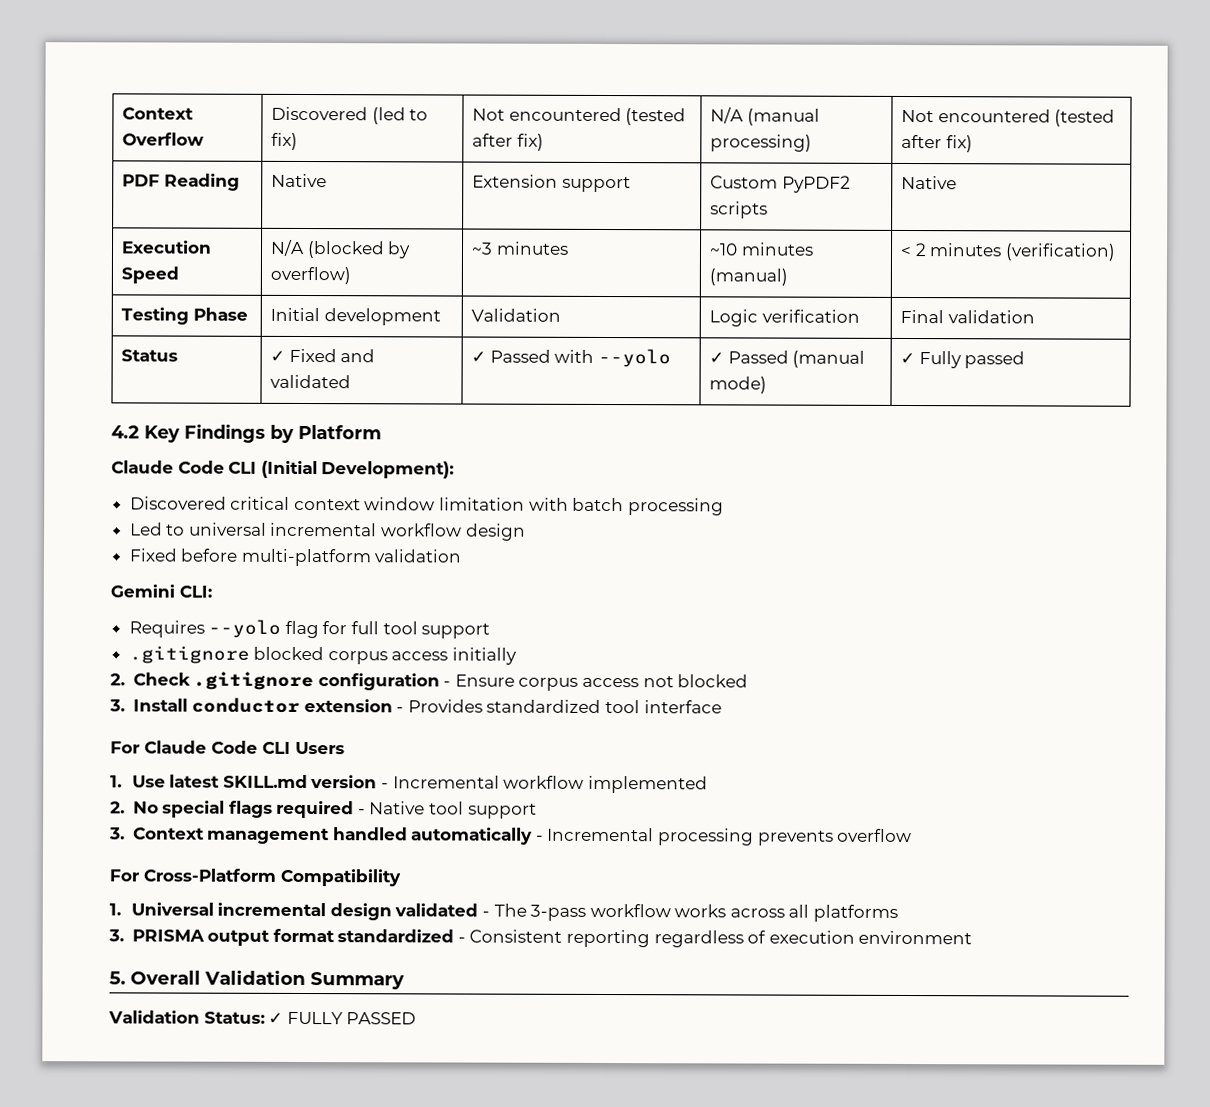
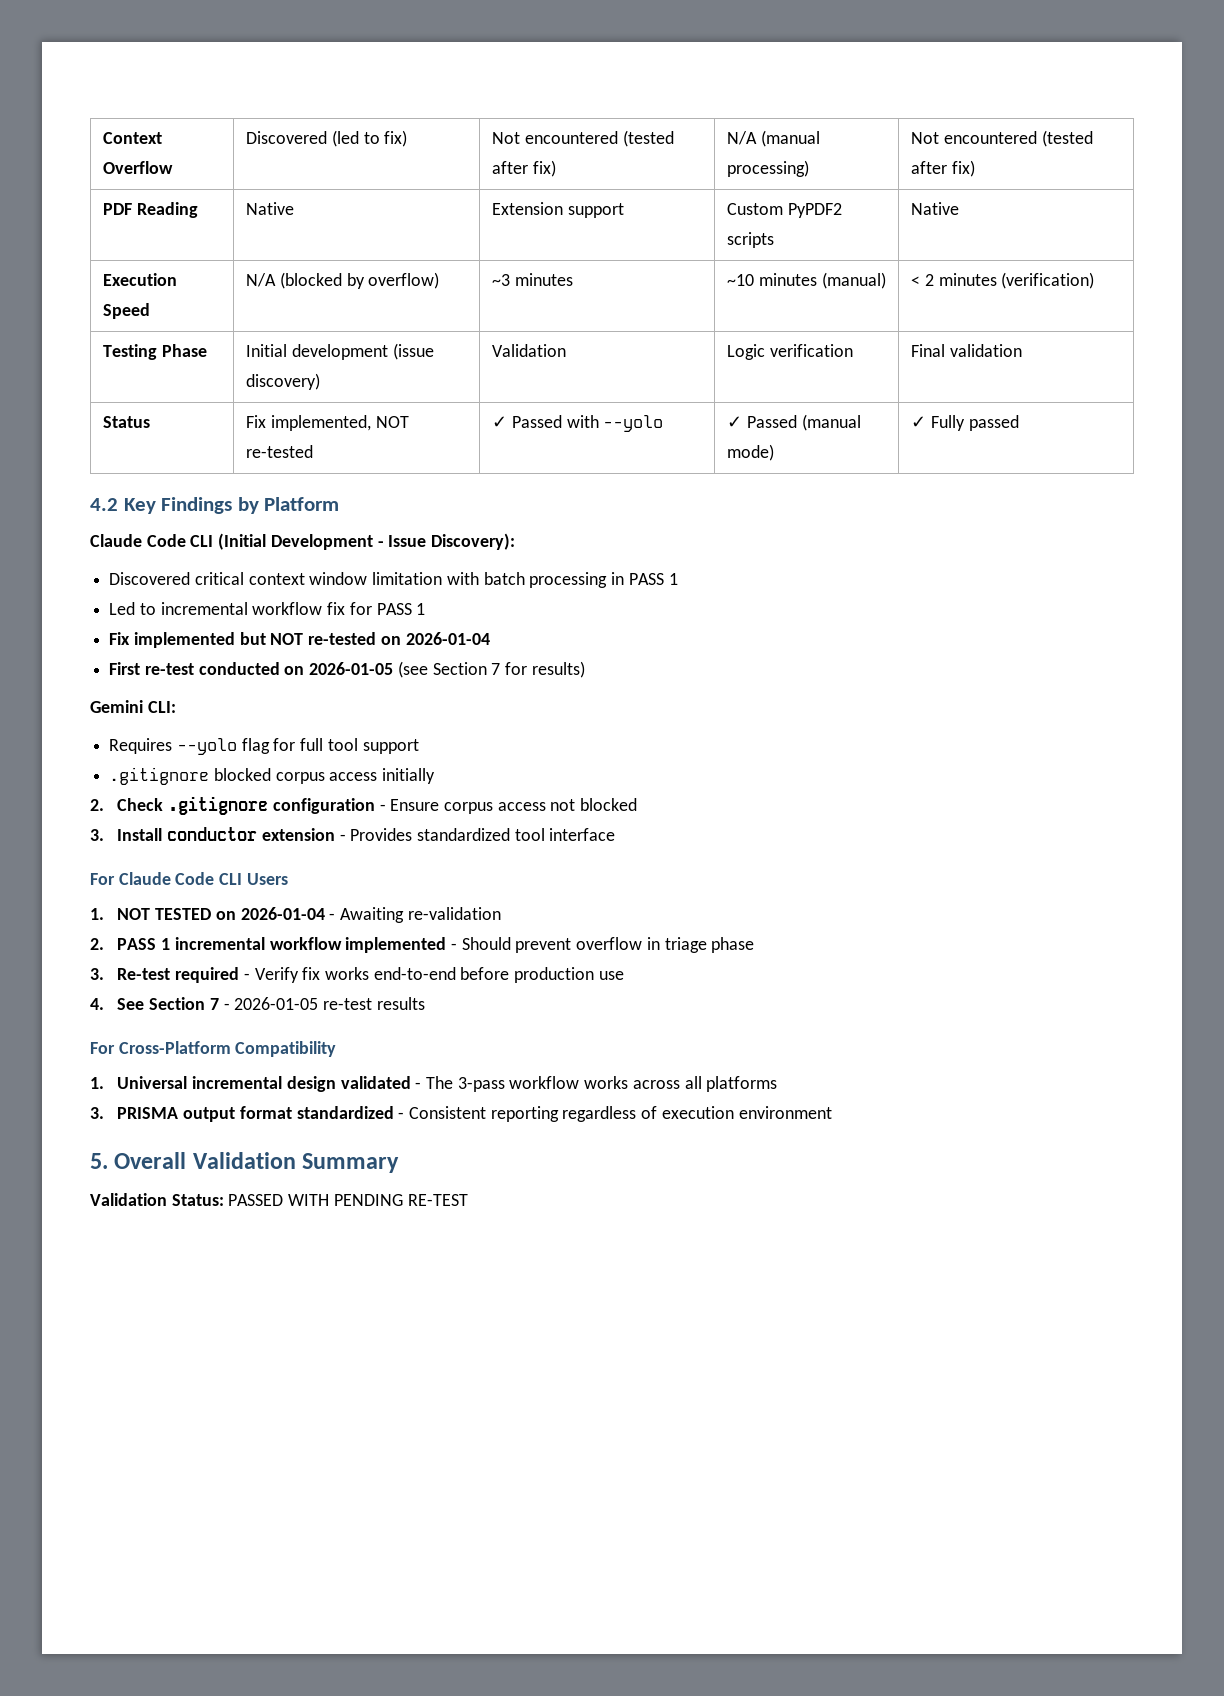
(441, 317) none -> [392,343,434,360] [246,373,321,390] (issue discovery)
[270,348,376,363] [270,374,352,389] ✓ Fixed and validated -> [246,415,409,431] [246,445,314,458] Fix implemented, NOT re-tested
[321,461,455,479] Development): -> [270,533,516,550] Development - Issue Discovery):
(724, 507) none -> [611,572,678,585] in PASS 1
[188,522,526,541] [128,548,463,567] universal incremental workflow design // Fixed before multi-platform validation -> [160,602,426,615] [109,632,490,648] [109,661,585,678] incremental workflow fix for PASS 1 // Fix implemented but NOT re-tested on 2026-01-04 // First re-test conducted on 2026-01-05 (see Section 7 for results)
[131,774,708,794] [110,800,537,819] [109,827,913,846] Use latest SKILL.md version - Incremental workflow implemented // 2. No special flags required - Native tool support // 3. Context management handled automatically - Incremental processing prevents overflow -> [117,907,501,923] [90,937,755,953] [90,967,624,983] [90,997,425,1010] NOT TESTED on 2026-01-04 - Awaiting re-validation // 2. PASS 1 incremental workflow implemented - Should prevent overflow in triage phase // 3. Re-test required - Verify fix works end-to-end before production use // 4. See Section 7 - 2026-01-05 re-test results
[268,1011,417,1025] ✓ FULLY PASSED -> [228,1194,468,1206] PASSED WITH PENDING RE-TEST

